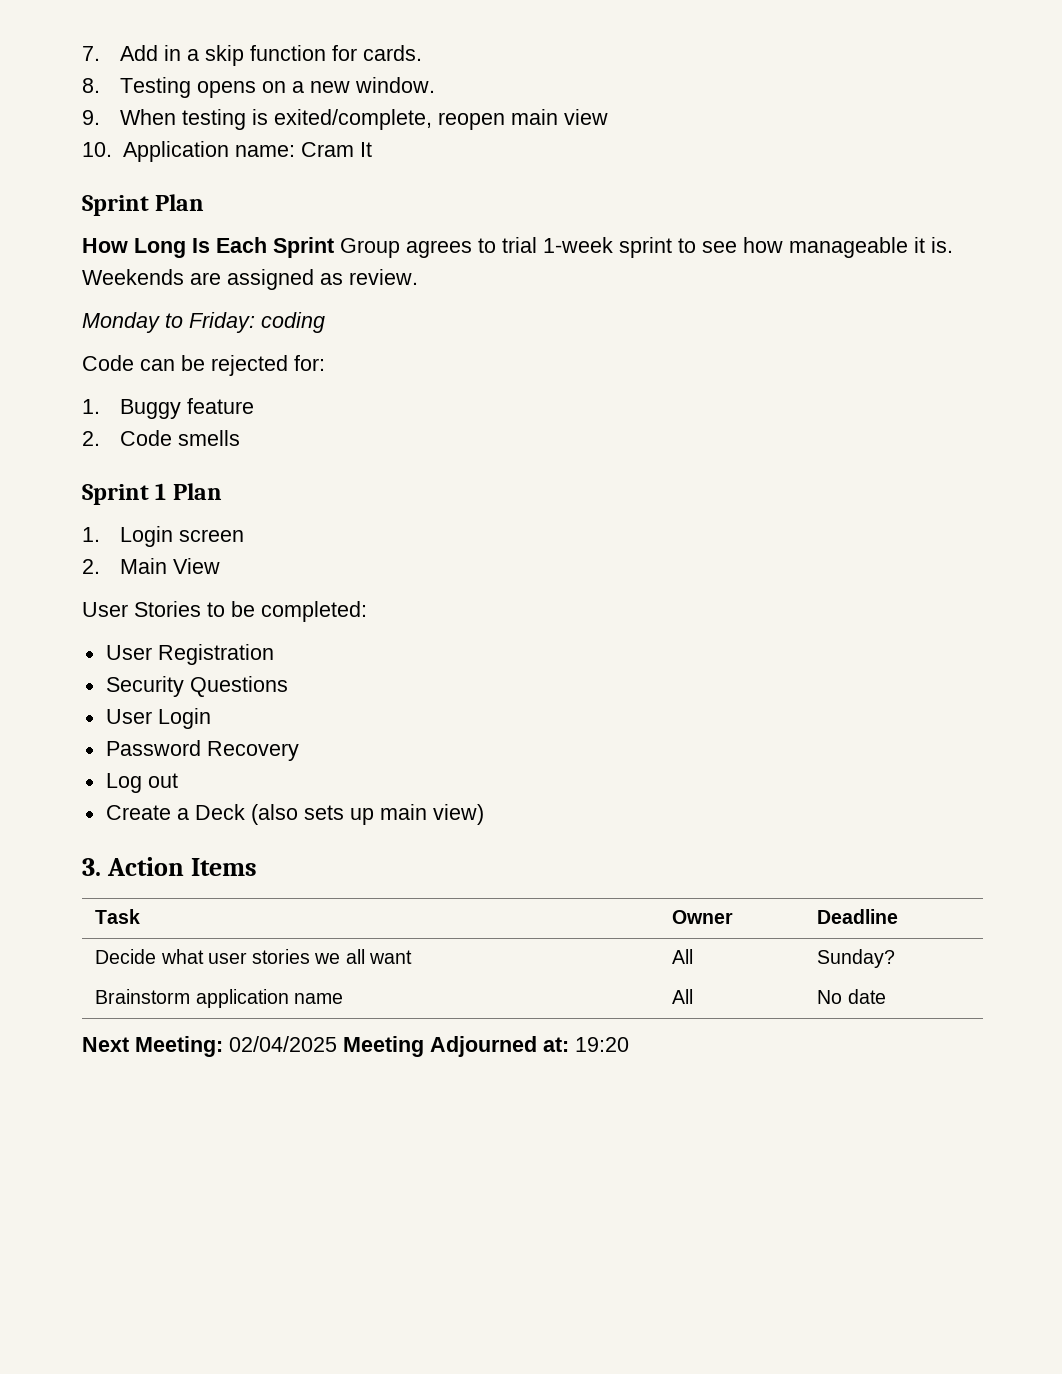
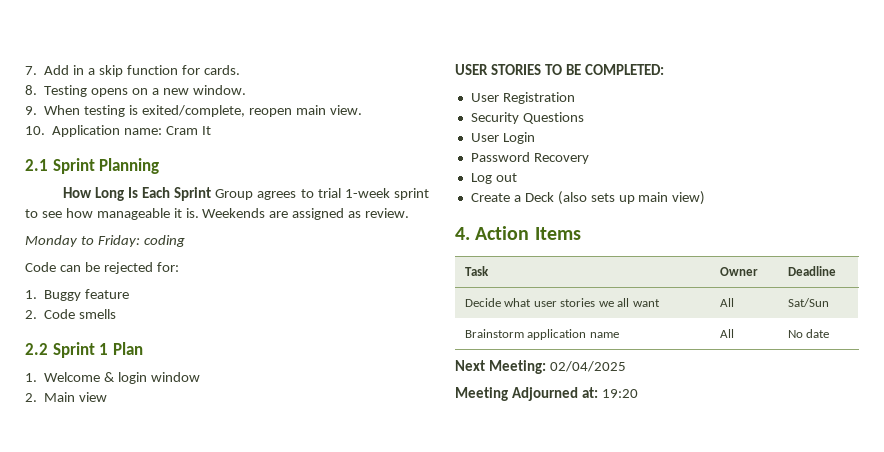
[563,109,608,125] view -> [329,105,362,115] view.
[82,194,205,216] Sprint Plan -> [25,158,160,174] 2.1 Sprint Planning
(240, 438) none -> [25,343,48,355] 2.2
[119,526,244,547] [82,558,220,574] [82,601,367,622] Login screen // 2. Main View // User Stories to be completed: -> [44,372,200,384] [25,392,108,402] [455,64,664,75] Welcome & login window // 2. Main view // USER STORIES TO BE COMPLETED:
[82,858,101,876] 3. -> [455,227,470,240] 4.
[817,949,896,968] Sunday? -> [787,298,829,307] Sat/Sun
(337, 1044) none -> (626, 366) //

